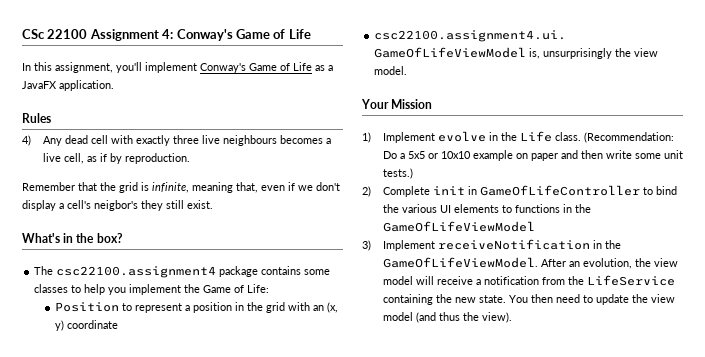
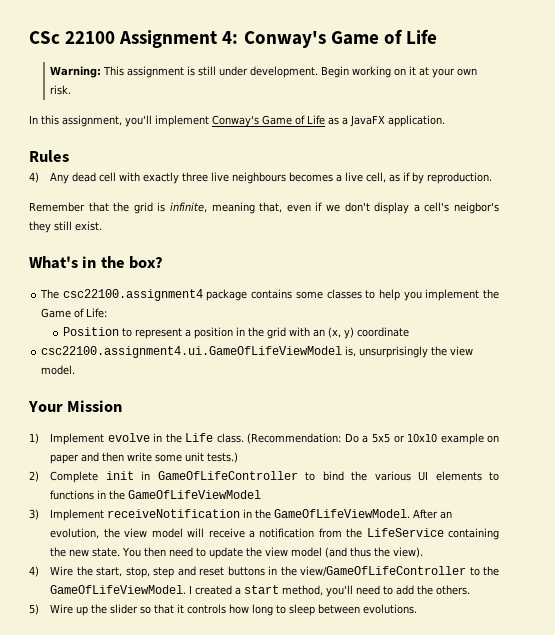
(311, 34) none -> [50,66,478,78] [50,85,72,95] // Warning: This assignment is still under development. Begin working on it at your own risk.
(512, 317) none -> [29,566,499,578] [50,585,471,597] [29,604,418,616] // 4) Wire the start, stop, step and reset buttons in the view/GameOfLifeController to the GameOfLifeViewModel. I created a start method, you'll need to add the others. // 5) Wire up the slider so that it controls how long to sleep between evolutions.

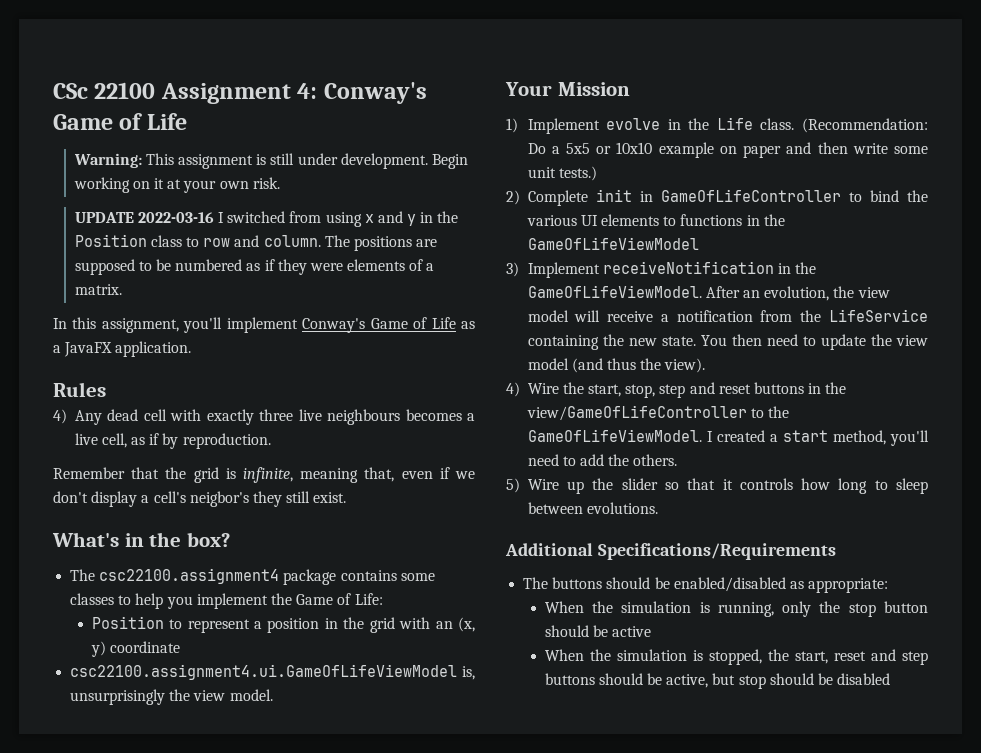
(72, 90) none -> [74,211,459,227] [74,234,438,251] [74,259,435,275] [74,284,122,295] // UPDATE 2022-03-16 I switched from using x and y in the Position class to row and column. The positions are supposed to be numbered as if they were elements of a matrix.
(418, 609) none -> [505,543,836,560] [523,577,889,593] [544,601,928,617] [544,625,652,637] [544,649,928,665] [544,673,891,689] // Additional Specifications/Requirements // The buttons should be enabled/disabled as appropriate: // When the simulation is running, only the stop button should be active // When the simulation is stopped, the start, reset and step buttons should be active, but stop should be disabled

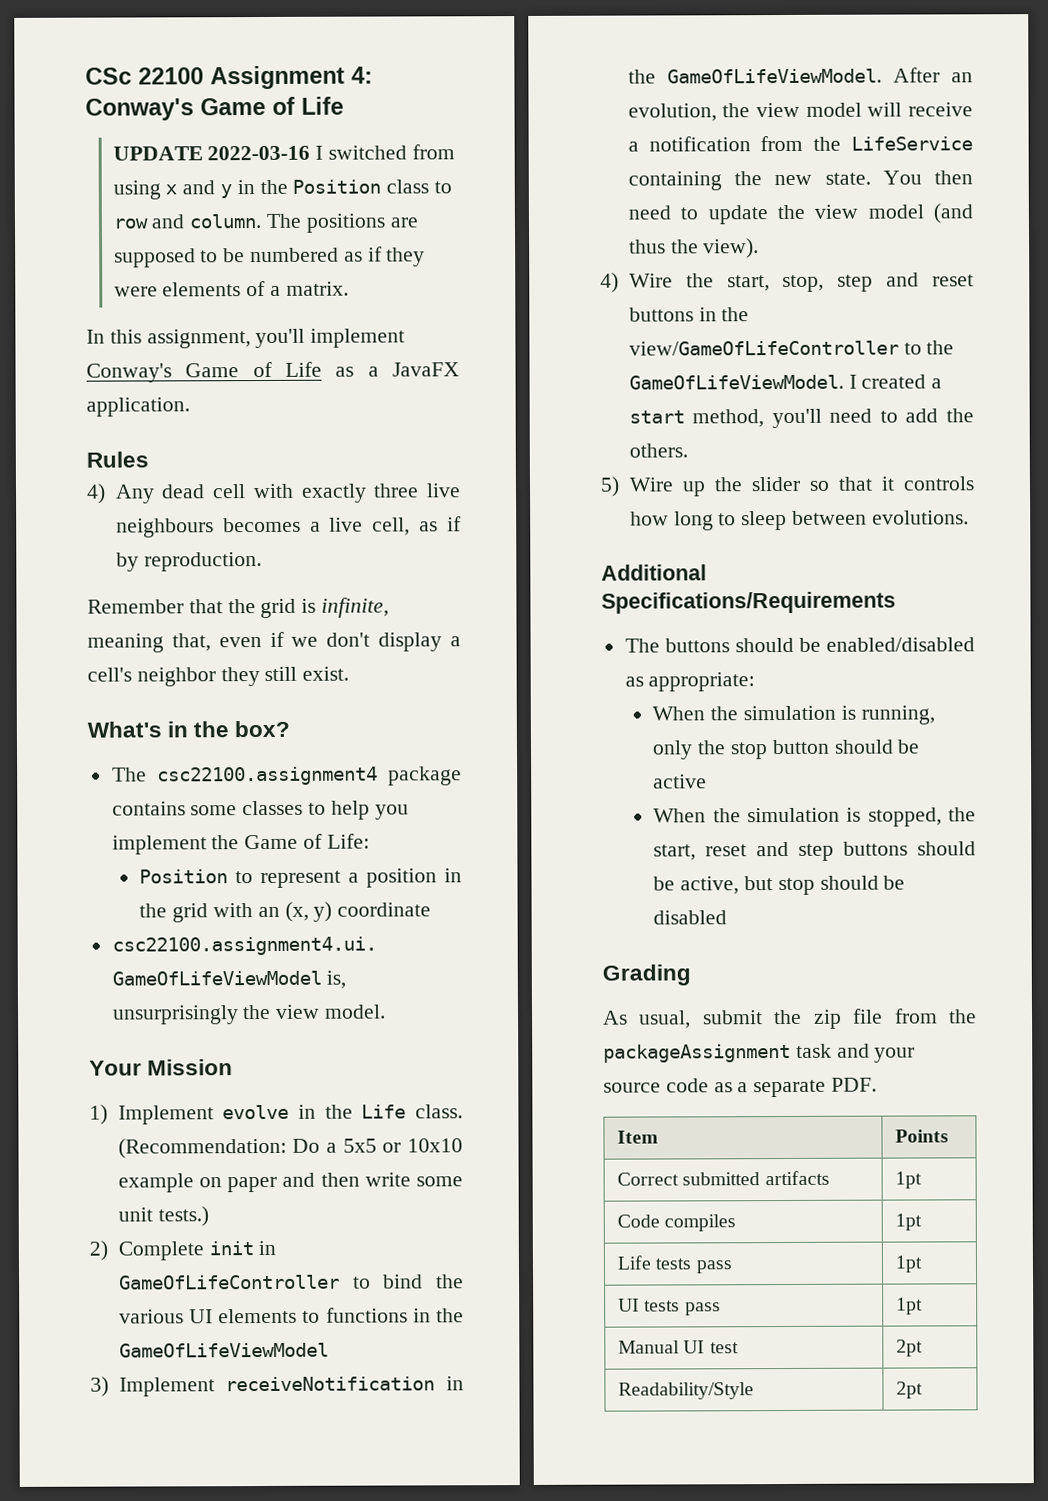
[73,153,468,169] [73,177,280,193] // Warning: This assignment is still under development. Begin working on it at your own risk. -> (344, 105) none
[189,491,249,507] neigbor's -> [136,667,216,687] neighbor
(891, 679) none -> [602,964,691,986] [602,1008,977,1029] [603,1043,916,1063] [603,1077,878,1098] [617,1130,659,1144] [895,1129,950,1143] [617,1170,830,1186] [895,1171,923,1189] [617,1214,737,1232] [895,1213,923,1231] [617,1255,733,1274] [895,1255,924,1273] [618,1298,721,1316] [896,1297,924,1315] [618,1340,739,1354] [896,1339,924,1357] [618,1382,755,1400] [896,1381,924,1399] // Grading // As usual, submit the zip file from the packageAssignment task and your source code as a separate PDF. // Item | Points // Correct submitted artifacts | 1pt // Code compiles | 1pt // Life tests pass | 1pt // UI tests pass | 1pt // Manual UI test | 2pt // Readability/Style | 2pt

